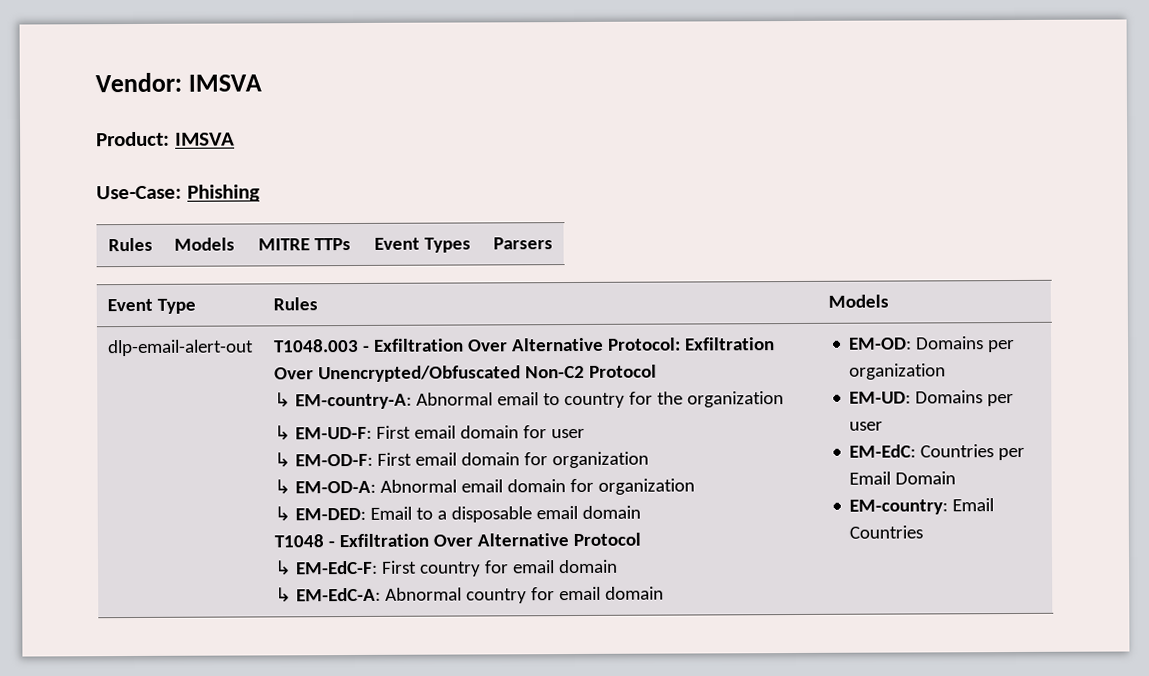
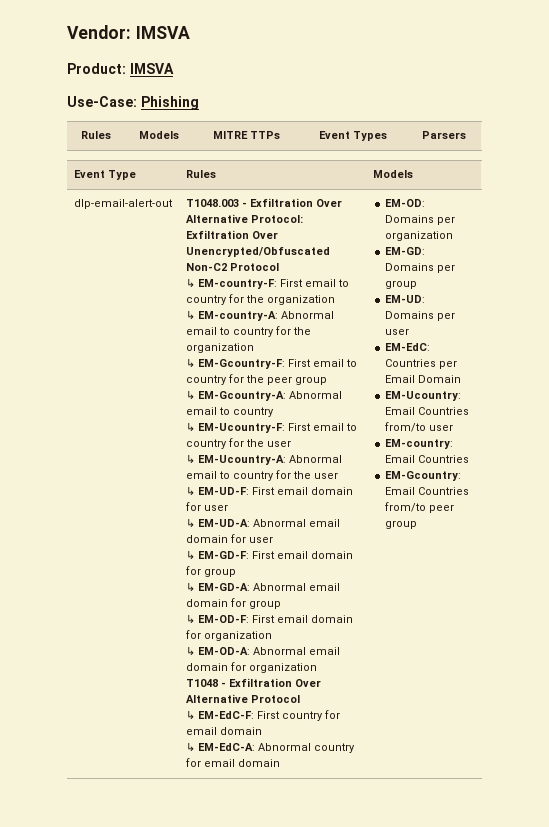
(657, 371) none -> [185,278,349,289] [185,294,335,305] // ↳ EM-country-F: First email to country for the organization
(784, 399) none -> [185,358,357,369] [185,374,327,385] [185,390,342,401] [185,407,274,417] [185,422,357,433] [185,438,291,449] [185,454,342,465] [185,470,338,481] // ↳ EM-Gcountry-F: First email to country for the peer group // ↳ EM-Gcountry-A: Abnormal email to country // ↳ EM-Ucountry-F: First email to country for the user // ↳ EM-Ucountry-A: Abnormal email to country for the user
(585, 433) none -> [185,518,340,528] [185,534,273,543] [185,550,353,560] [185,566,236,577] [185,582,340,592] [185,598,281,609] // ↳ EM-UD-A: Abnormal email domain for user // ↳ EM-GD-F: First email domain for group // ↳ EM-GD-A: Abnormal email domain for group
[273,505,641,523] // ↳ EM-DED: Email to a disposable email domain -> (317, 668) none
(947, 371) none -> [384,247,425,255] [384,263,455,273] [384,280,417,289] // EM-GD: Domains per group
[849,498,995,515] [849,525,924,539] EM-country: Email Countries -> [384,391,461,401] [384,407,469,415] [384,422,453,432] [384,439,453,449] [384,455,469,463] [384,471,461,481] [384,487,469,495] [384,502,454,513] [384,520,417,529] EM-Ucountry: Email Countries from/to user // EM-country: Email Countries // EM-Gcountry: Email Countries from/to peer group

